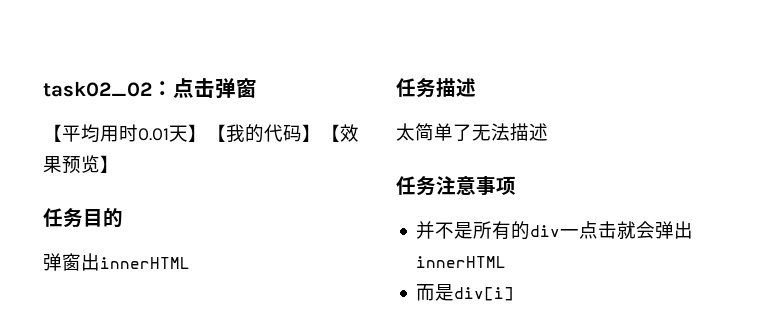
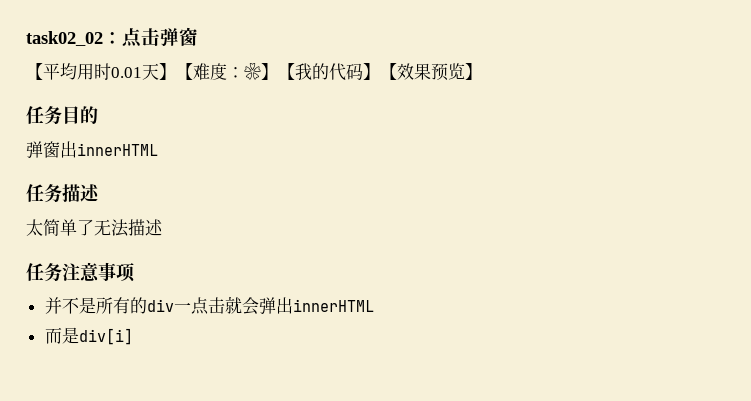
(226, 133) none -> [193,63,295,80] 难度：❀】【

